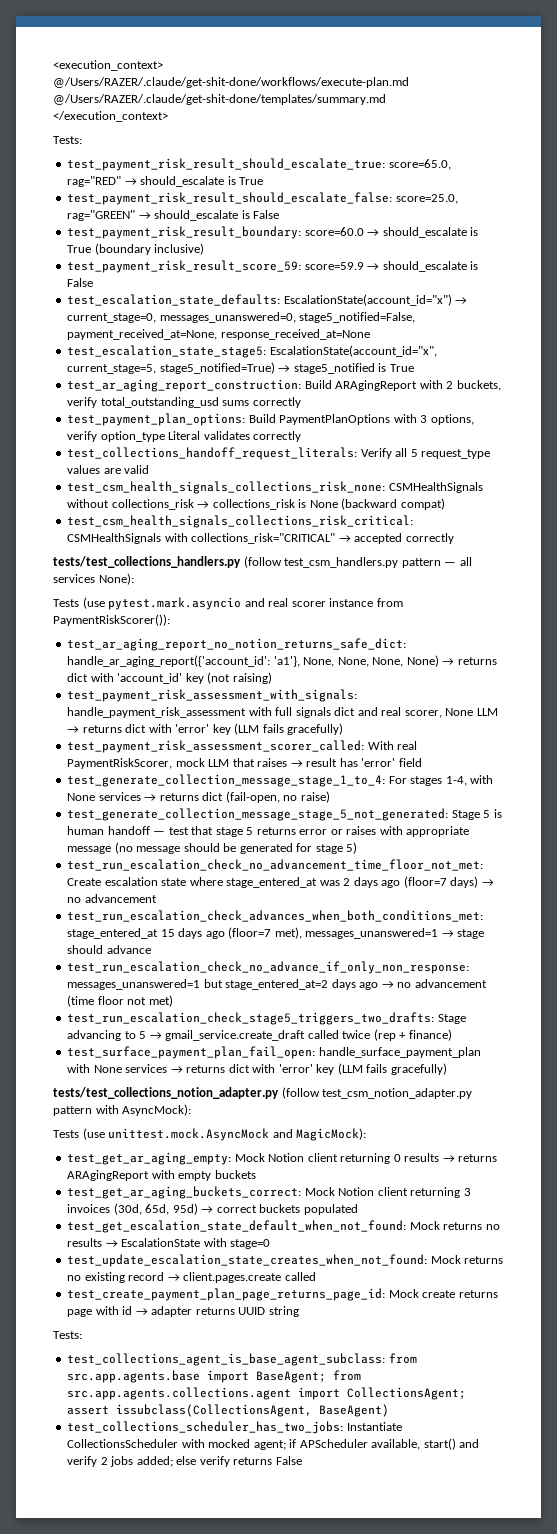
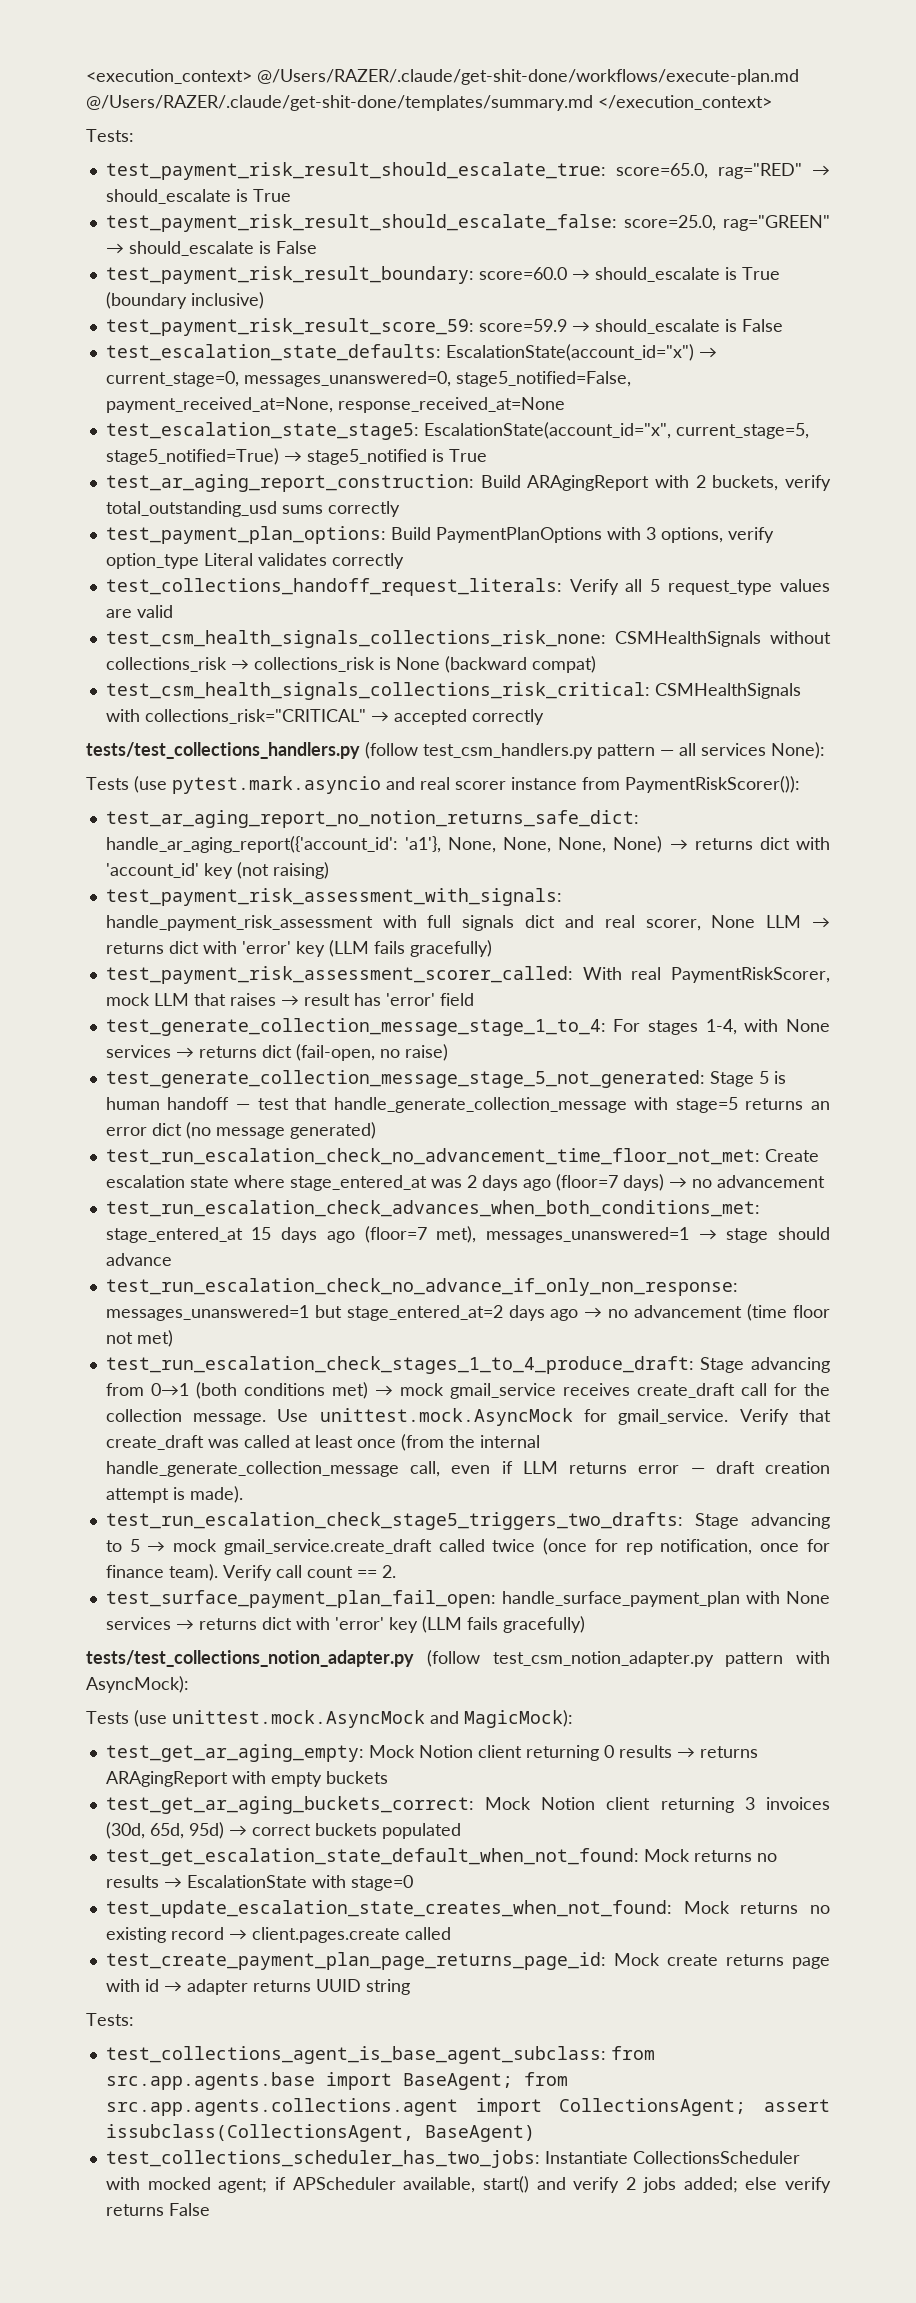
[215,826,470,837] [67,842,358,854] stage 5 returns error or raises with appropriate message (no message should be generated for stage 5) -> [333,1097,830,1113] [105,1122,376,1139] handle_generate_collection_message with stage=5 returns an error dict (no message generated)
(173, 1001) none -> [105,1356,830,1374] [105,1382,830,1399] [105,1408,831,1426] [105,1434,540,1451] [105,1461,830,1477] [105,1486,243,1503] // test_run_escalation_check_stages_1_to_4_produce_draft: Stage advancing from 0→1 (both conditions met) → mock gmail_service receives create_draft call for the collection message. Use unittest.mock.AsyncMock for gmail_service. Verify that create_draft was called at least once (from the internal handle_generate_collection_message call, even if LLM returns error — draft creation attempt is made).
(162, 1035) none -> [173,1539,218,1552] mock
[373,1029,452,1041] (rep + finance) -> [543,1538,830,1555] [105,1564,396,1581] (once for rep notification, once for finance team). Verify call count == 2.

